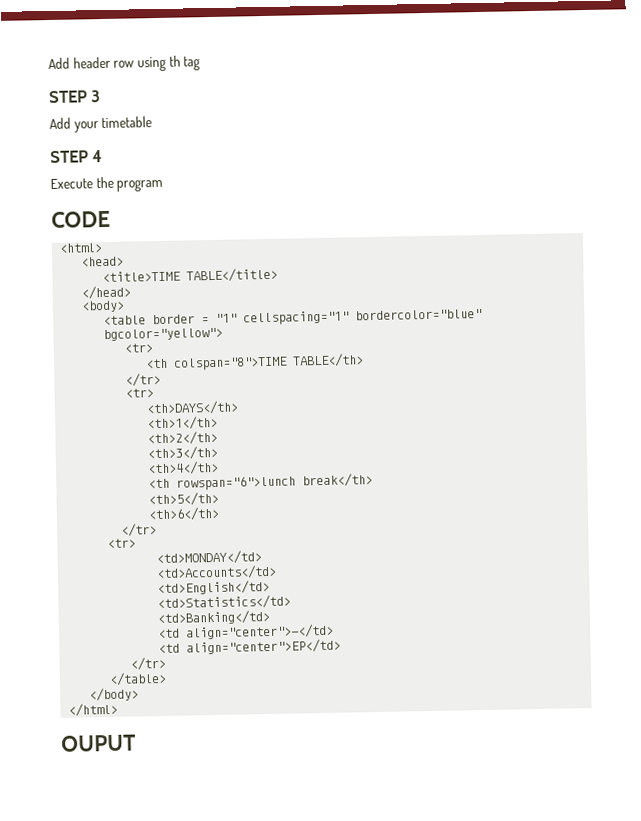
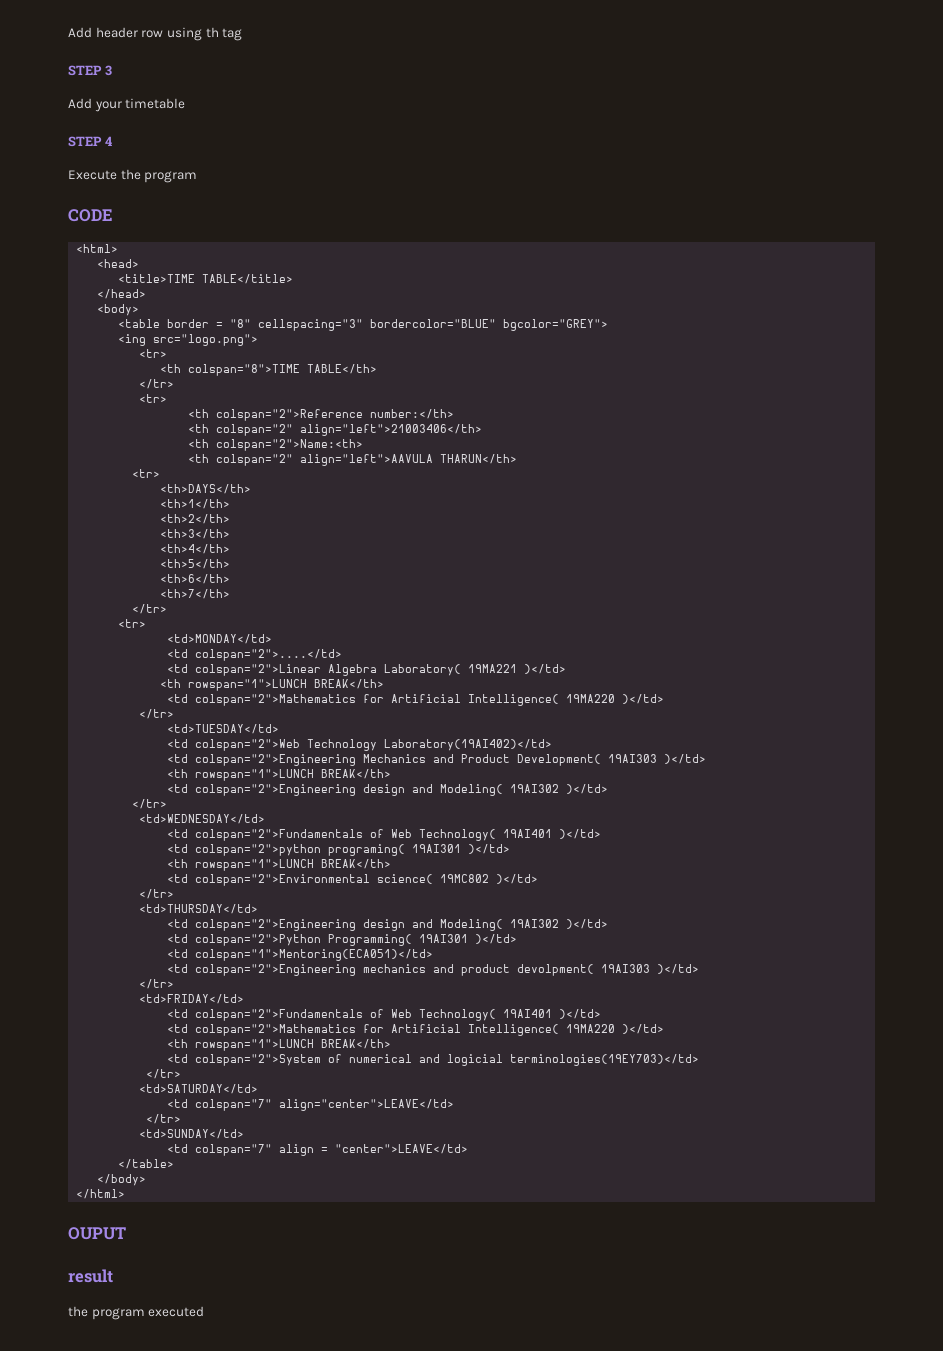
[215,308,483,326] [103,327,224,342] "1" cellspacing="1" bordercolor="blue" bgcolor="yellow"> -> [230,319,609,331] [118,334,259,346] "8" cellspacing="3" bordercolor="BLUE" bgcolor="GREY"> // <ing src="logo.png">
(155, 393) none -> [188,409,455,421] [188,424,483,436] [188,439,364,451] [188,454,518,466] [132,469,161,478] // <th colspan="2">Reference number:</th> // <th colspan="2" align="left">21003406</th> // <th colspan="2">Name:<th> // <th colspan="2" align="left">AAVULA THARUN</th> // <tr>
[148,473,374,491] // <th rowspan="6">lunch break</th> -> (231, 549) none
(221, 514) none -> [160,589,231,599] // <th>7</th>
[156,564,278,581] [157,579,271,596] [157,594,292,611] [157,609,271,626] [158,623,335,640] [158,638,342,655] [130,656,167,671] <td>Accounts</td> // <td>English</td> // <td>Statistics</td> // <td>Banking</td> // <td align="center">-</td> // <td align="center">EP</td> // </tr> -> [167,649,343,661] [167,664,567,676] [160,679,385,691] [167,694,665,706] [139,709,175,719] [167,724,280,734] [167,739,553,751] [167,754,707,766] [167,769,392,781] [167,784,609,796] [132,799,168,809] [139,814,266,824] [167,829,602,841] [167,844,511,856] [167,859,392,871] [167,874,539,886] [139,889,175,899] [139,904,259,914] [167,919,609,931] [167,934,518,946] [167,949,434,961] [167,964,700,976] [139,979,175,989] [139,994,245,1004] [167,1009,602,1021] [167,1024,665,1036] [167,1039,392,1051] [167,1054,700,1066] [146,1069,182,1079] [139,1084,259,1094] [167,1099,455,1111] [146,1114,182,1124] [139,1129,245,1139] [167,1144,469,1156] <td colspan="2">....</td> // <td colspan="2">Linear Algebra Laboratory( 19MA221 )</td> // <th rowspan="1">LUNCH BREAK</th> // <td colspan="2">Mathematics for Artificial Intelligence( 19MA220 )</td> // </tr> // <td>TUESDAY</td> // <td colspan="2">Web Technology Laboratory(19AI402)</td> // <td colspan="2">Engineering Mechanics and Product Development( 19AI303 )</td> // <th rowspan="1">LUNCH BREAK</th> // <td colspan="2">Engineering design and Modeling( 19AI302 )</td> // </tr> // <td>WEDNESDAY</td> // <td colspan="2">Fundamentals of Web Technology( 19AI401 )</td> // <td colspan="2">python programing( 19AI301 )</td> // <th rowspan="1">LUNCH BREAK</th> // <td colspan="2">Environmental science( 19MC802 )</td> // </tr> // <td>THURSDAY</td> // <td colspan="2">Engineering design and Modeling( 19AI302 )</td> // <td colspan="2">Python Programming( 19AI301 )</td> // <td colspan="1">Mentoring(ECA051)</td> // <td colspan="2">Engineering mechanics and product devolpment( 19AI303 )</td> // </tr> // <td>FRIDAY</td> // <td colspan="2">Fundamentals of Web Technology( 19AI401 )</td> // <td colspan="2">Mathematics for Artificial Intelligence( 19MA220 )</td> // <th rowspan="1">LUNCH BREAK</th> // <td colspan="2">System of numerical and logicial terminologies(19EY703)</td> // </tr> // <td>SATURDAY</td> // <td colspan="7" align="center">LEAVE</td> // </tr> // <td>SUNDAY</td> // <td colspan="7" align = "center">LEAVE</td>
(136, 743) none -> [68,1269,113,1283] [68,1306,205,1320] // result // the program executed

